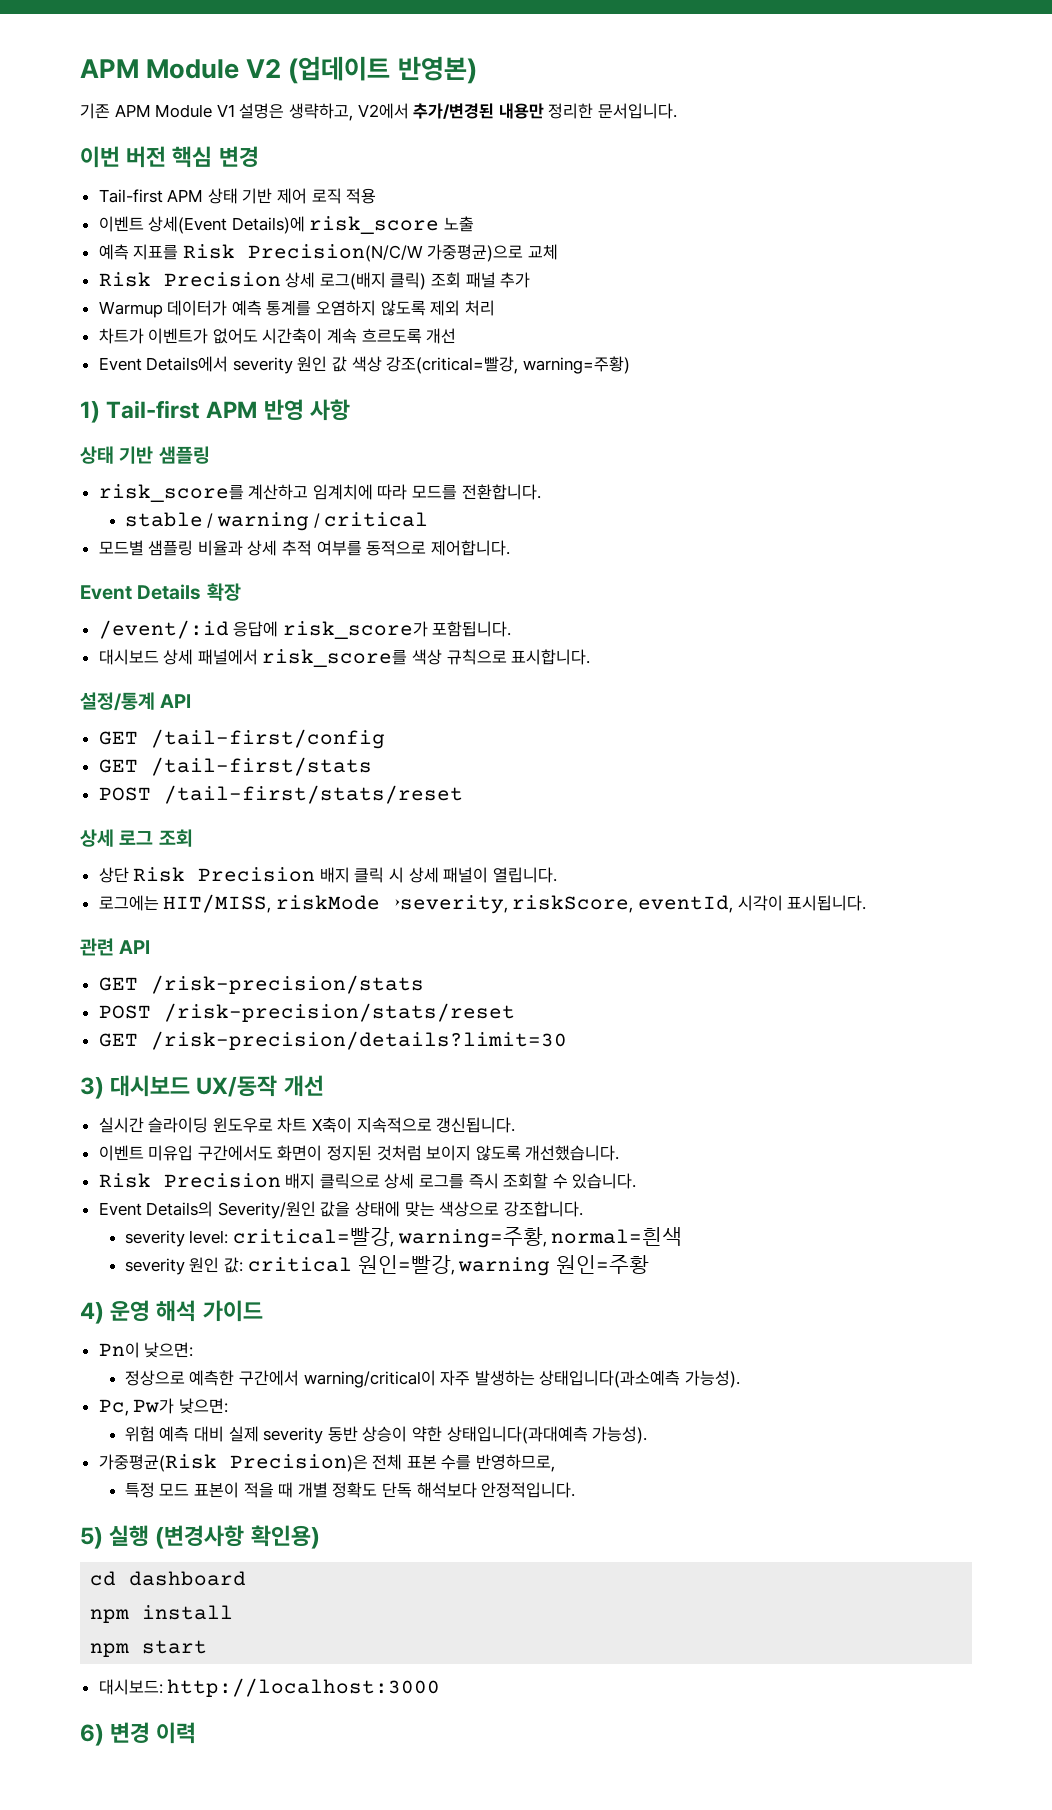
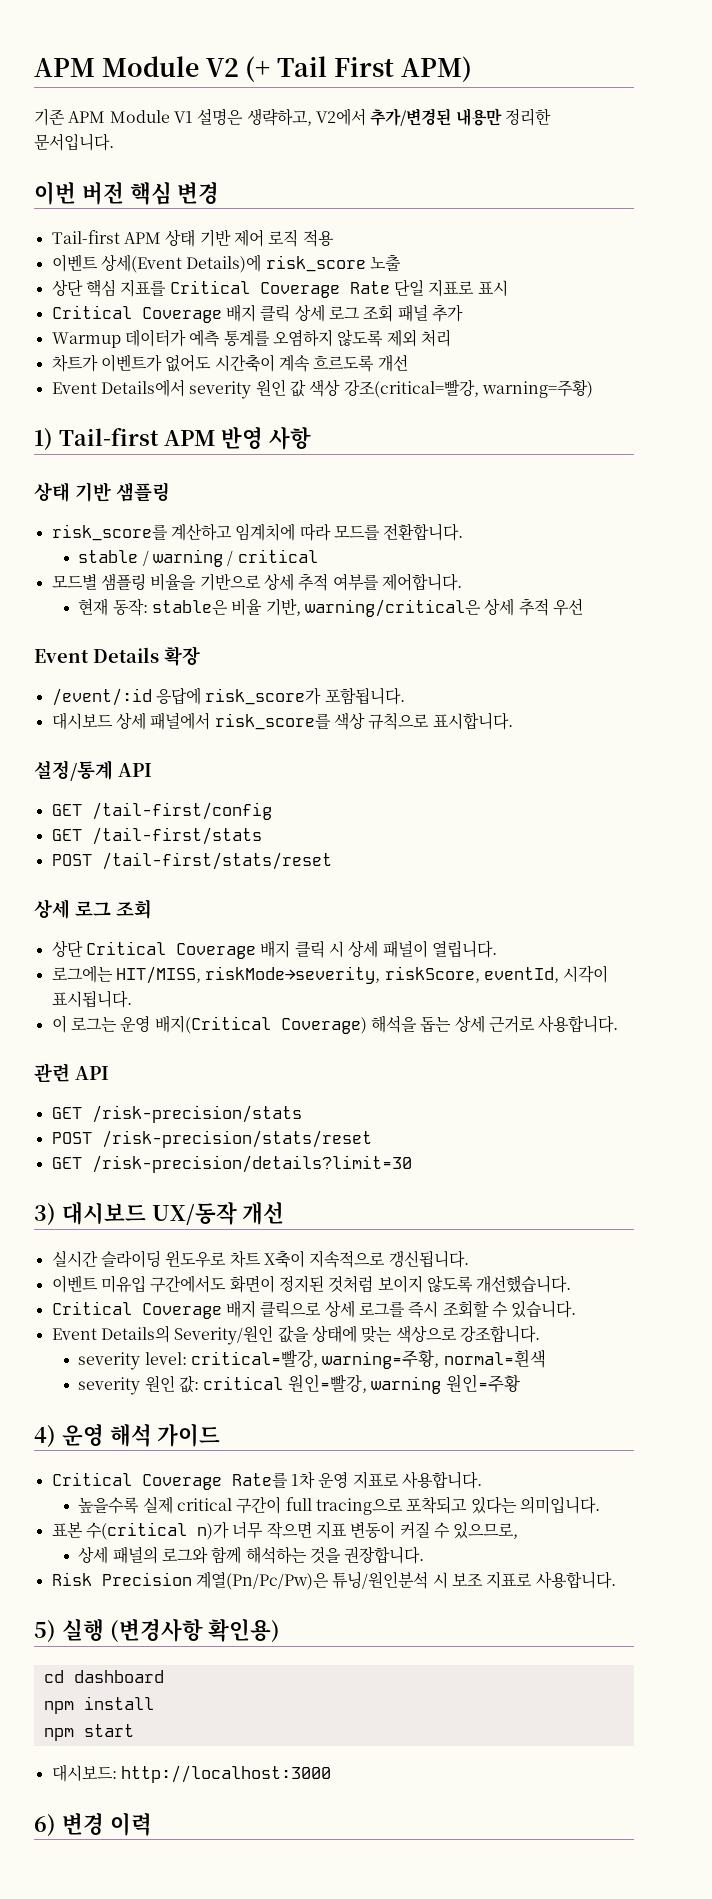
[288,56,477,84] (업데이트 반영본) -> [245,56,472,82] (+ Tail First APM)
[98,244,559,262] [98,272,427,290] 예측 지표를 Risk Precision(N/C/W 가중평균)으로 교체 // Risk Precision 상세 로그(배지 클릭) -> [51,279,508,298] [51,304,360,323] 상단 핵심 지표를 Critical Coverage Rate 단일 지표로 표시 // Critical Coverage 배지 클릭 상세 로그
[197,540,243,556] 비율과 -> [150,573,261,591] 비율을 기반으로
[366,540,427,556] 동적으로 -> (379, 582) none
(510, 548) none -> [78,598,583,617] // 현재 동작: stable은 비율 기반, warning/critical은 상세 추적 우선
[133,867,316,882] Risk Precision -> [85,941,256,959] Critical Coverage
(867, 903) none -> [51,1015,619,1034] // 이 로그는 운영 배지(Critical Coverage) 해석을 돕는 상세 근거로 사용합니다.
[98,1173,281,1188] Risk Precision -> [51,1301,222,1319] Critical Coverage
[98,1342,194,1358] [124,1370,740,1388] [98,1398,228,1416] [124,1426,648,1444] [98,1454,556,1472] [124,1482,576,1498] Pn이 낮으면: // 정상으로 예측한 구간에서 warning/critical이 자주 발생하는 상태입니다(과소예측 가능성). // Pc, Pw가 낮으면: // 위험 예측 대비 실제 severity 동반 상승이 약한 상태입니다(과대예측 가능성). // 가중평균(Risk Precision)은 전체 표본 수를 반영하므로, // 특정 모드 표본이 적을 때 개별 정확도 단독 해석보다 안정적입니다. -> [51,1471,482,1490] [78,1496,600,1515] [51,1521,519,1540] [78,1546,425,1564] [51,1571,616,1590] Critical Coverage Rate를 1차 운영 지표로 사용합니다. // 높을수록 실제 critical 구간이 full tracing으로 포착되고 있다는 의미입니다. // 표본 수(critical n)가 너무 작으면 지표 변동이 커질 수 있으므로, // 상세 패널의 로그와 함께 해석하는 것을 권장합니다. // Risk Precision 계열(Pn/Pc/Pw)은 튜닝/원인분석 시 보조 지표로 사용합니다.

